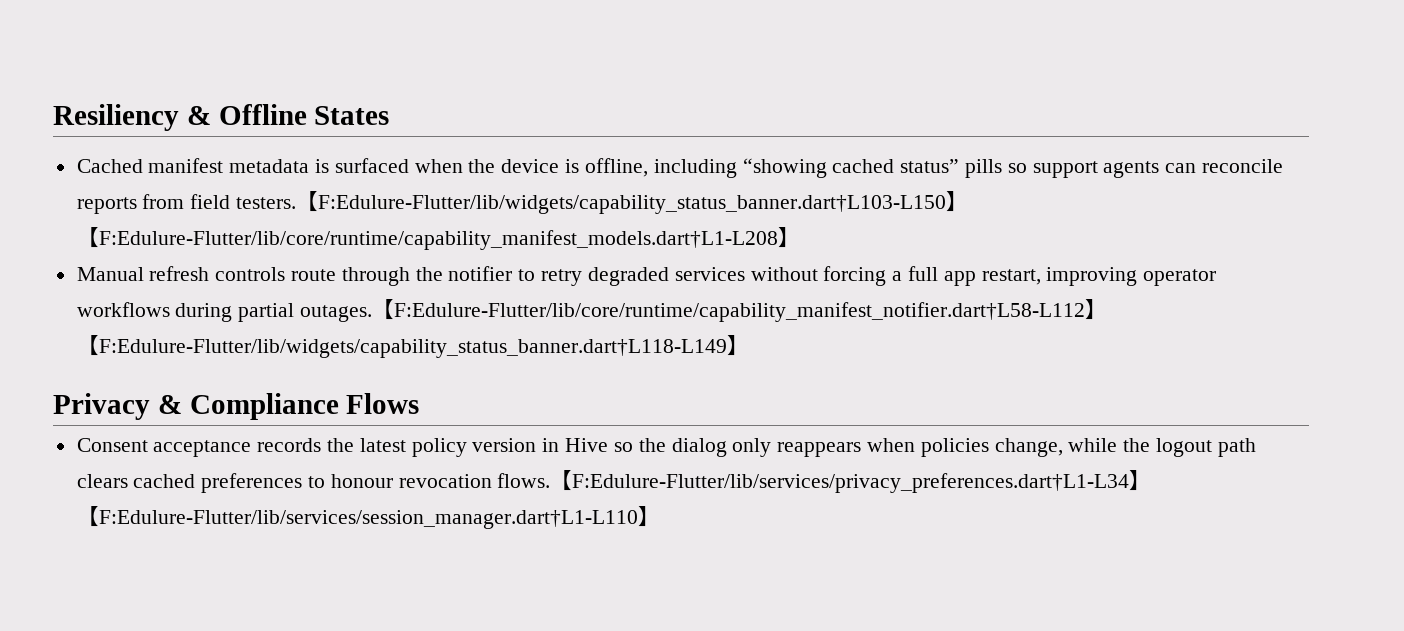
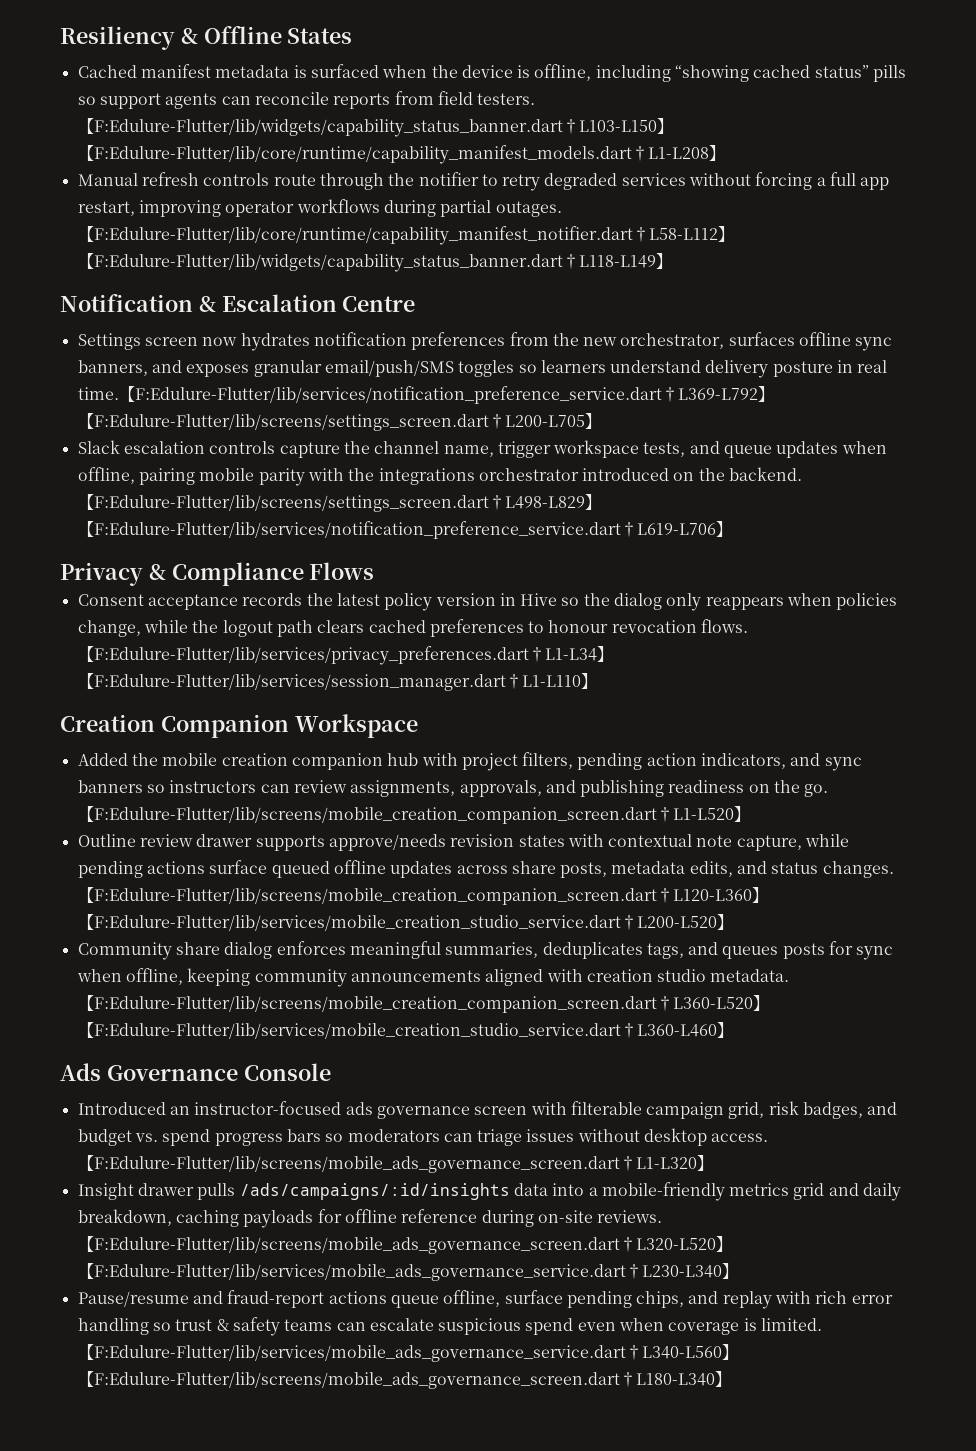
(749, 345) none -> [60,294,416,312] [77,332,893,351] [77,360,888,378] [77,386,774,404] [77,413,601,431] [77,440,887,458] [77,467,803,486] [77,494,601,512] [77,521,732,539] // Notification & Escalation Centre // Settings screen now hydrates notification preferences from the new orchestrator, surfaces offline sync banners, and exposes granular email/push/SMS toggles so learners understand delivery posture in real time.【F:Edulure-Flutter/lib/services/notification_preference_service.dart†L369-L792】【F:Edulure-Flutter/lib/screens/settings_screen.dart†L200-L705】 // Slack escalation controls capture the channel name, trigger workspace tests, and queue updates when offline, pairing mobile parity with the integrations orchestrator introduced on the backend.【F:Edulure-Flutter/lib/screens/settings_screen.dart†L498-L829】【F:Edulure-Flutter/lib/services/notification_preference_service.dart†L619-L706】
(660, 516) none -> [60,714,418,738] [77,752,862,771] [77,780,829,797] [77,806,750,824] [77,834,850,851] [77,860,894,878] [77,887,768,905] [77,914,733,931] [77,941,894,960] [76,968,790,987] [77,995,769,1013] [77,1022,733,1039] [60,1063,331,1081] [77,1101,898,1119] [77,1128,769,1146] [77,1155,713,1173] [77,1182,902,1201] [77,1209,663,1228] [77,1236,732,1254] [77,1263,738,1281] [77,1290,893,1309] [77,1317,823,1336] [77,1344,738,1362] [77,1371,731,1389] // Creation Companion Workspace // Added the mobile creation companion hub with project filters, pending action indicators, and sync banners so instructors can review assignments, approvals, and publishing readiness on the go.【F:Edulure-Flutter/lib/screens/mobile_creation_companion_screen.dart†L1-L520】 // Outline review drawer supports approve/needs revision states with contextual note capture, while pending actions surface queued offline updates across share posts, metadata edits, and status changes.【F:Edulure-Flutter/lib/screens/mobile_creation_companion_screen.dart†L120-L360】【F:Edulure-Flutter/lib/services/mobile_creation_studio_service.dart†L200-L520】 // Community share dialog enforces meaningful summaries, deduplicates tags, and queues posts for sync when offline, keeping community announcements aligned with creation studio metadata.【F:Edulure-Flutter/lib/screens/mobile_creation_companion_screen.dart†L360-L520】【F:Edulure-Flutter/lib/services/mobile_creation_studio_service.dart†L360-L460】 // Ads Governance Console // Introduced an instructor-focused ads governance screen with filterable campaign grid, risk badges, and budget vs. spend progress bars so moderators can triage issues without desktop access.【F:Edulure-Flutter/lib/screens/mobile_ads_governance_screen.dart†L1-L320】 // Insight drawer pulls /ads/campaigns/:id/insights data into a mobile-friendly metrics grid and daily breakdown, caching payloads for offline reference during on-site reviews.【F:Edulure-Flutter/lib/screens/mobile_ads_governance_screen.dart†L320-L520】【F:Edulure-Flutter/lib/services/mobile_ads_governance_service.dart†L230-L340】 // Pause/resume and fraud-report actions queue offline, surface pending chips, and replay with rich error handling so trust & safety teams can escalate suspicious spend even when coverage is limited.【F:Edulure-Flutter/lib/services/mobile_ads_governance_service.dart†L340-L560】【F:Edulure-Flutter/lib/screens/mobile_ads_governance_screen.dart†L180-L340】

